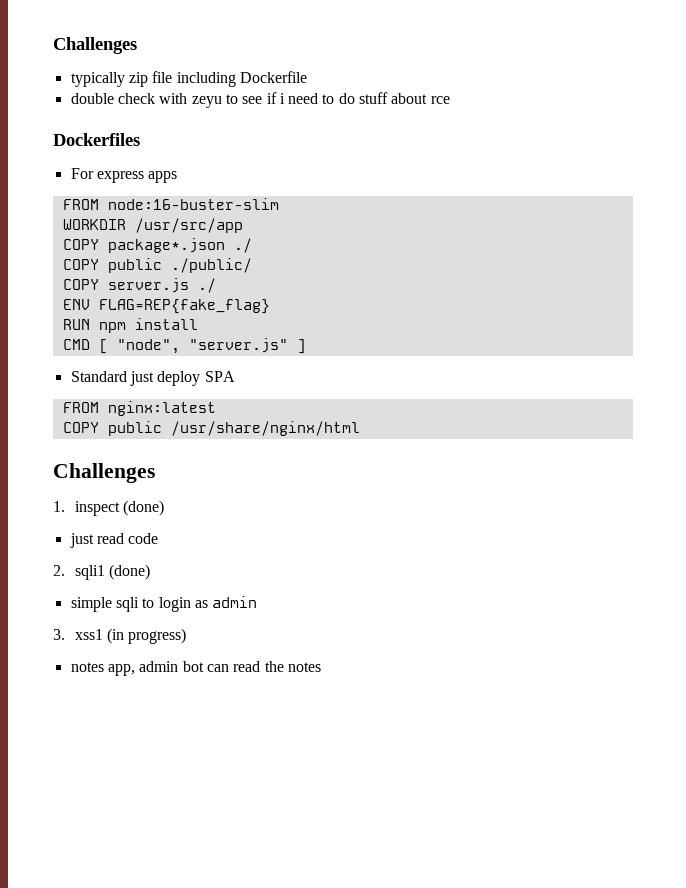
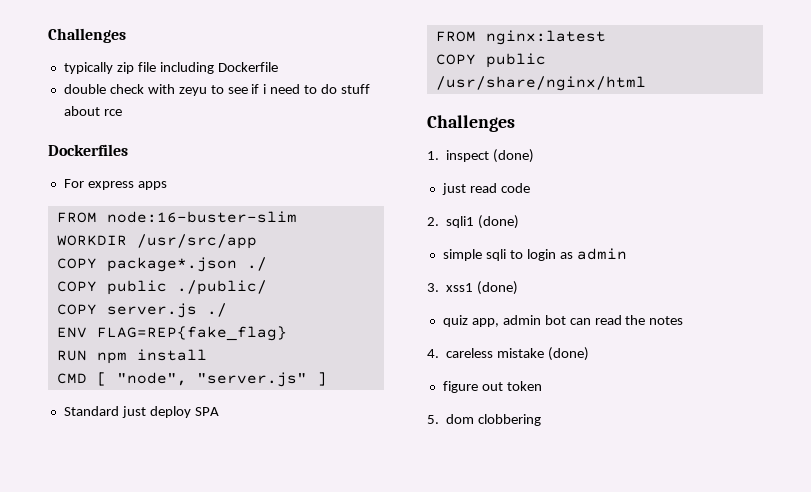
[107,628,187,644] [70,662,104,672] (in progress) // notes -> [477,281,519,295] [442,315,468,327] (done) // quiz
(321, 667) none -> [427,347,590,361] [442,381,542,393] [427,414,542,426] // 4. careless mistake (done) // figure out token // 5. dom clobbering

